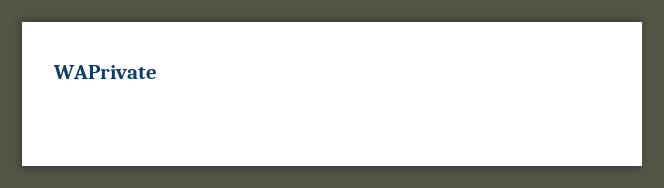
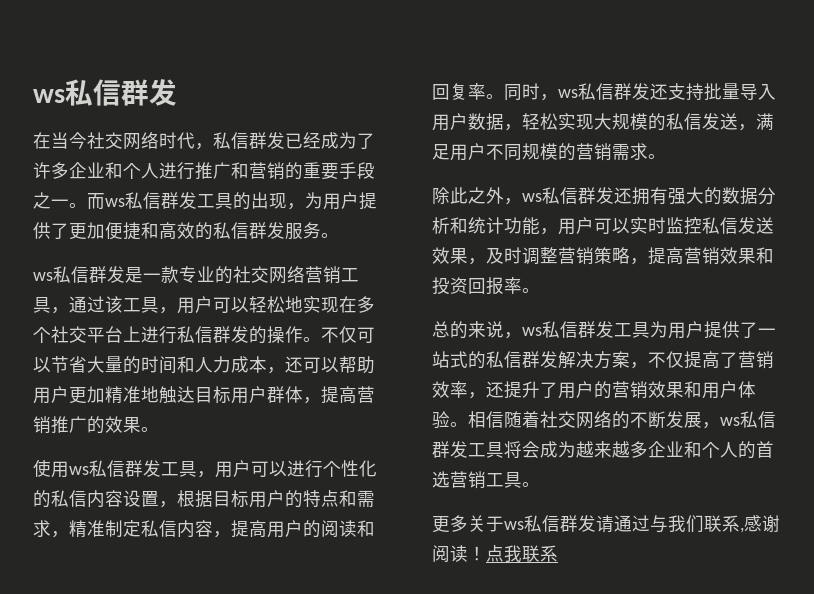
[53,65,157,79] WAPrivate -> [33,79,177,106] [33,132,375,150] [33,162,375,180] [33,192,377,210] [33,222,339,240] [33,266,359,284] [33,296,375,314] [33,326,375,344] [33,356,375,374] [33,386,375,404] [33,416,159,434] [33,459,377,478] [33,490,375,508] [33,520,375,538] [432,83,776,101] [432,113,774,131] [432,143,666,161] [432,187,776,205] [432,217,774,235] [432,247,774,265] [432,277,540,295] [432,321,776,339] [432,351,774,369] [432,381,756,399] [432,411,776,429] [432,441,774,459] [432,471,540,489] [432,515,780,533] [432,545,558,562] ws私信群发 // 在当今社交网络时代，私信群发已经成为了许多企业和个人进行推广和营销的重要手段之一。而ws私信群发工具的出现，为用户提供了更加便捷和高效的私信群发服务。 // ws私信群发是一款专业的社交网络营销工具，通过该工具，用户可以轻松地实现在多个社交平台上进行私信群发的操作。不仅可以节省大量的时间和人力成本，还可以帮助用户更加精准地触达目标用户群体，提高营销推广的效果。 // 使用ws私信群发工具，用户可以进行个性化的私信内容设置，根据目标用户的特点和需求，精准制定私信内容，提高用户的阅读和回复率。同时，ws私信群发还支持批量导入用户数据，轻松实现大规模的私信发送，满足用户不同规模的营销需求。 // 除此之外，ws私信群发还拥有强大的数据分析和统计功能，用户可以实时监控私信发送效果，及时调整营销策略，提高营销效果和投资回报率。 // 总的来说，ws私信群发工具为用户提供了一站式的私信群发解决方案，不仅提高了营销效率，还提升了用户的营销效果和用户体验。相信随着社交网络的不断发展，ws私信群发工具将会成为越来越多企业和个人的首选营销工具。 // 更多关于ws私信群发请通过与我们联系,感谢阅读！点我联系

